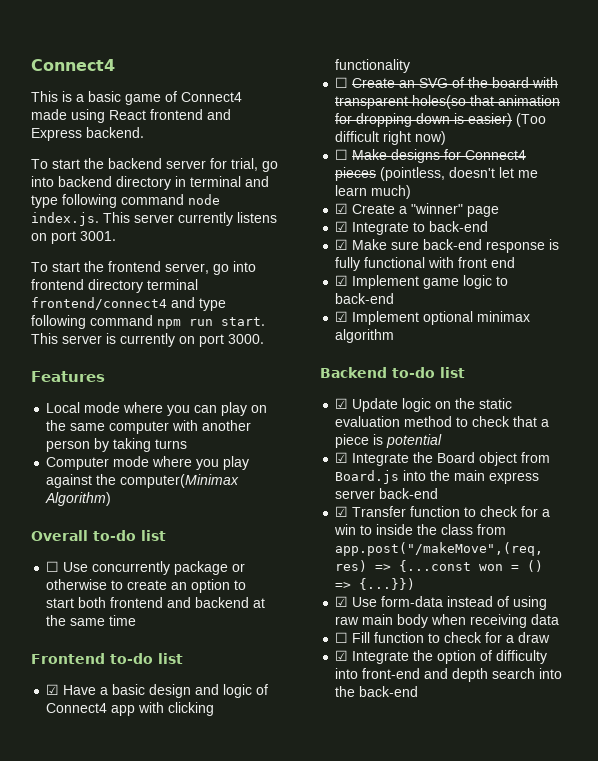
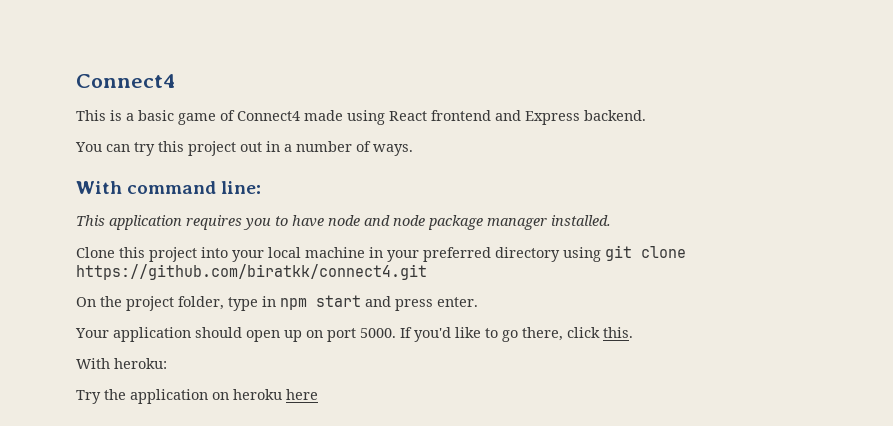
[31,158,278,172] [31,176,269,190] [31,194,220,208] [31,212,277,226] [31,231,116,244] [31,261,256,275] [31,279,198,293] [31,297,226,311] [31,315,265,329] [31,333,264,347] [31,371,105,382] [46,402,268,416] [46,420,252,434] [46,438,188,452] [46,456,250,470] [46,474,240,488] [45,492,112,506] [31,530,166,541] [46,561,246,575] [46,579,247,593] [46,597,266,608] [46,615,137,626] [31,653,183,664] [46,684,269,698] [46,702,215,716] [335,59,411,73] [335,77,559,88] [335,95,561,109] [335,113,547,127] [335,131,447,145] [335,149,527,163] [335,167,539,181] [335,185,412,199] [335,203,500,217] [335,221,489,235] [335,239,560,253] [335,257,516,271] [335,275,509,289] [335,293,395,304] [335,311,531,325] [335,329,395,343] [320,367,465,378] [335,398,513,412] [335,416,550,427] [335,434,443,448] [335,452,551,466] [335,470,540,484] [335,488,439,499] [335,506,551,517] [334,524,507,535] [335,542,544,556] [335,560,544,572] [335,578,416,590] [335,596,548,610] [335,614,560,628] [335,632,551,643] [335,650,548,664] [335,668,563,682] [335,686,419,697] To start the backend server for trial, go into backend directory in terminal and type following command node index.js. This server currently listens on port 3001. // To start the frontend server, go into frontend directory terminal frontend/connect4 and type following command npm run start. This server is currently on port 3000. // Features // Local mode where you can play on the same computer with another person by taking turns // Computer mode where you play against the computer(Minimax Algorithm) // Overall to-do list // ☐ Use concurrently package or otherwise to create an option to start both frontend and backend at the same time // Frontend to-do list // ☑ Have a basic design and logic of Connect4 app with clicking functionality // ☐ Create an SVG of the board with transparent holes(so that animation for dropping down is easier) (Too difficult right now) // ☐ Make designs for Connect4 pieces (pointless, doesn't let me learn much) // ☑ Create a "winner" page // ☑ Integrate to back-end // ☑ Make sure back-end response is fully functional with front end // ☑ Implement game logic to back-end // ☑ Implement optional minimax algorithm // Backend to-do list // ☑ Update logic on the static evaluation method to check that a piece is potential // ☑ Integrate the Board object from Board.js into the main express server back-end // ☑ Transfer function to check for a win to inside the class from app.post("/makeMove",(req, res) => {...const won = () => {...}}) // ☑ Use form-data instead of using raw main body when receiving data // ☐ Fill function to check for a draw // ☑ Integrate the option of difficulty into front-end and depth search into the back-end -> [75,141,413,156] [76,181,262,194] [76,215,611,230] [76,245,686,262] [76,264,427,280] [76,295,478,311] [75,327,633,342] [76,358,167,369] [76,389,318,404] You can try this project out in a number of ways. // With command line: // This application requires you to have node and node package manager installed. // Clone this project into your local machine in your preferred directory using git clone https://github.com/biratkk/connect4.git // On the project folder, type in npm start and press enter. // Your application should open up on port 5000. If you'd like to go there, click this. // With heroku: // Try the application on heroku here

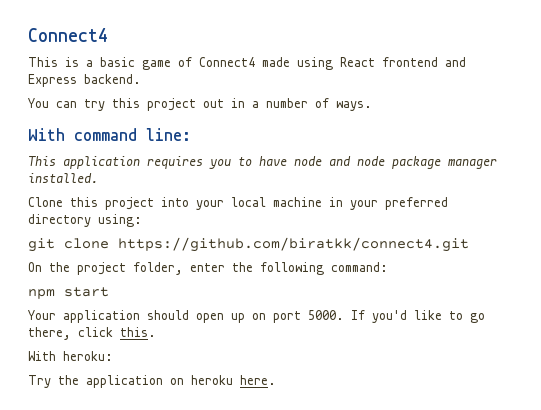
[563,247,601,262] using -> [98,214,142,227] using: //
[228,296,276,311] type in -> [190,262,388,275] enter the following command: //
[365,296,478,311] and press enter. -> (109, 292) none
[286,389,318,400] here -> [240,375,276,385] here.

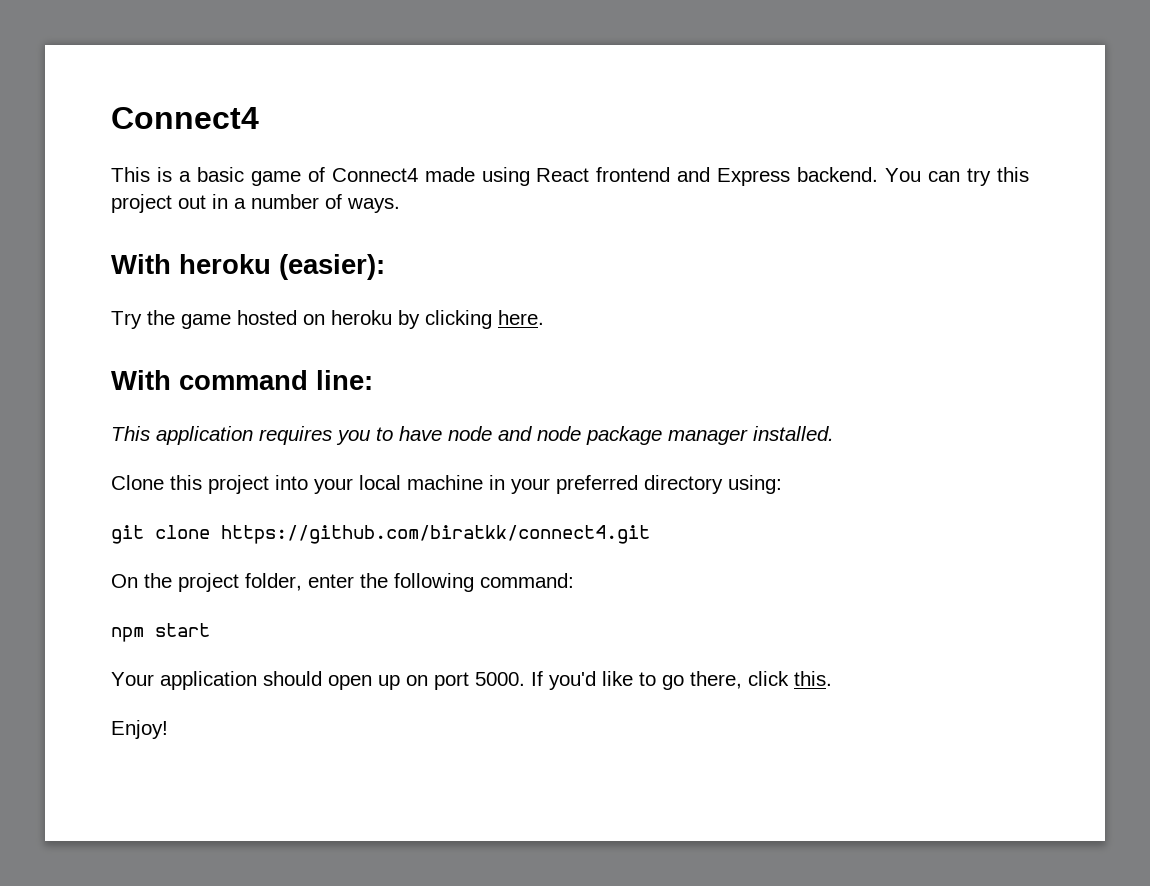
(141, 79) // -> (879, 174) none
(372, 106) none -> [111,254,385,280] [111,310,544,329] // With heroku (easier): // Try the game hosted on heroku by clicking here.
[28,351,113,361] [28,375,276,388] With heroku: // Try the application on heroku here. -> [111,720,168,739] Enjoy!

